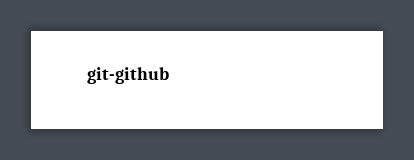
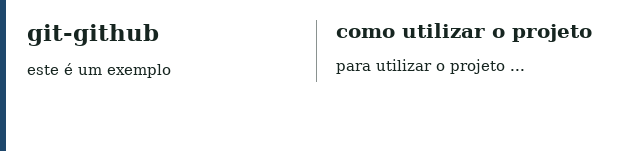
(169, 75) none -> [27,63,171,78] [336,23,592,42] [336,59,525,74] // este é um exemplo // como utilizar o projeto // para utilizar o projeto ...

